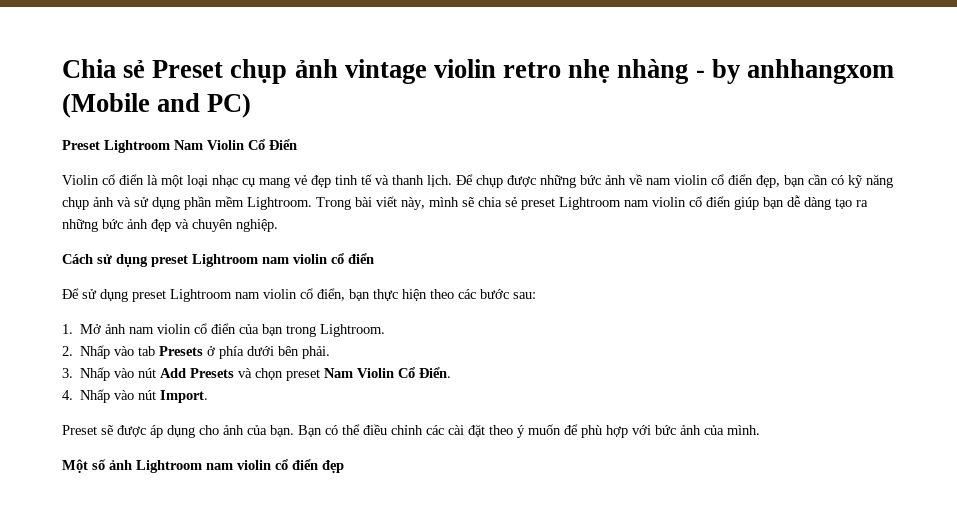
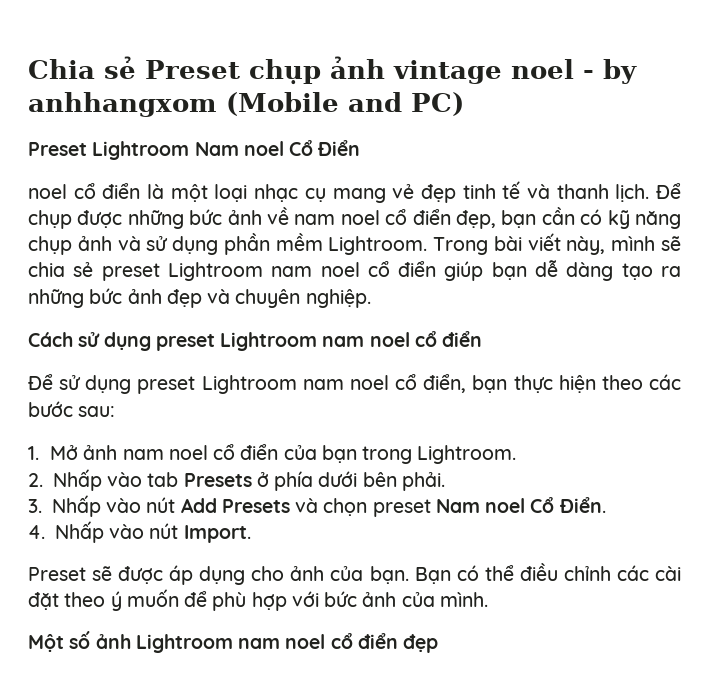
[433,59,689,84] violin retro nhẹ nhàng -> [511,59,574,79] noel
[207,140,244,150] Violin -> [243,141,284,156] noel
[62,175,99,185] Violin -> [28,184,67,199] noel
[674,175,708,185] violin -> [340,210,380,225] noel
[652,197,686,207] violin -> [320,262,360,277] noel
[293,254,327,264] violin -> [369,332,410,347] noel
[263,289,297,299] violin -> [349,375,389,390] noel
[157,324,192,334] violin -> [168,445,208,460] noel
[357,368,395,378] Violin -> [485,498,526,513] noel
[237,460,271,470] violin -> [285,634,326,649] noel

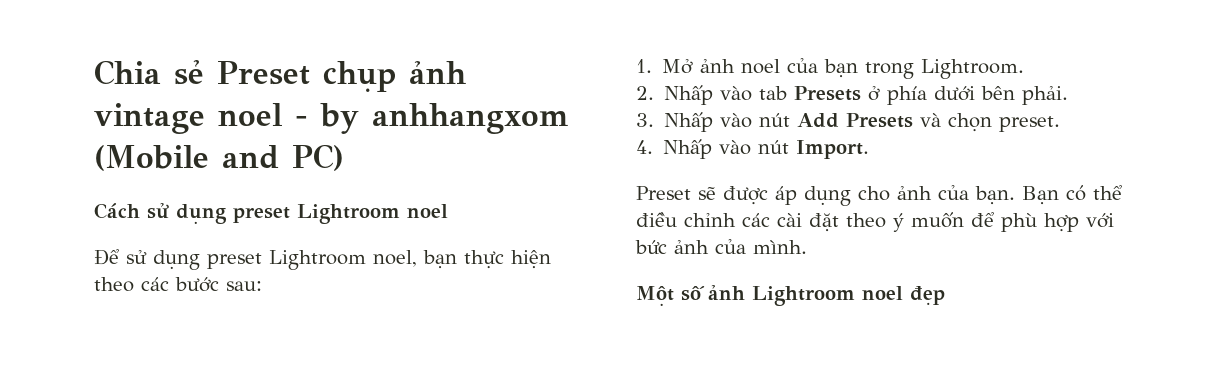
[28,140,361,160] [28,181,681,203] [28,207,681,229] [28,233,681,255] [28,260,681,281] [28,288,371,308] // Preset Lightroom Nam noel Cổ Điển // noel cổ điển là một loại nhạc cụ mang vẻ đẹp tinh tế và thanh lịch. Để chụp được những bức ảnh về nam noel cổ điển đẹp, bạn cần có kỹ năng chụp ảnh và sử dụng phần mềm Lightroom. Trong bài viết này, mình sẽ chia sẻ preset Lightroom nam noel cổ điển giúp bạn dễ dàng tạo ra những bức ảnh đẹp và chuyên nghiệp. -> (344, 157) none
[322,331,483,347] nam noel cổ điển -> [407,204,448,218] noel
[302,374,467,393] nam noel cổ điển, -> [373,250,417,267] noel,
[122,444,279,460] nam noel cổ điển -> [741,59,781,74] noel
[372,497,606,517] preset Nam noel Cổ Điển. -> [999,116,1061,132] preset.
[238,633,398,649] nam noel cổ điển -> [862,286,903,300] noel

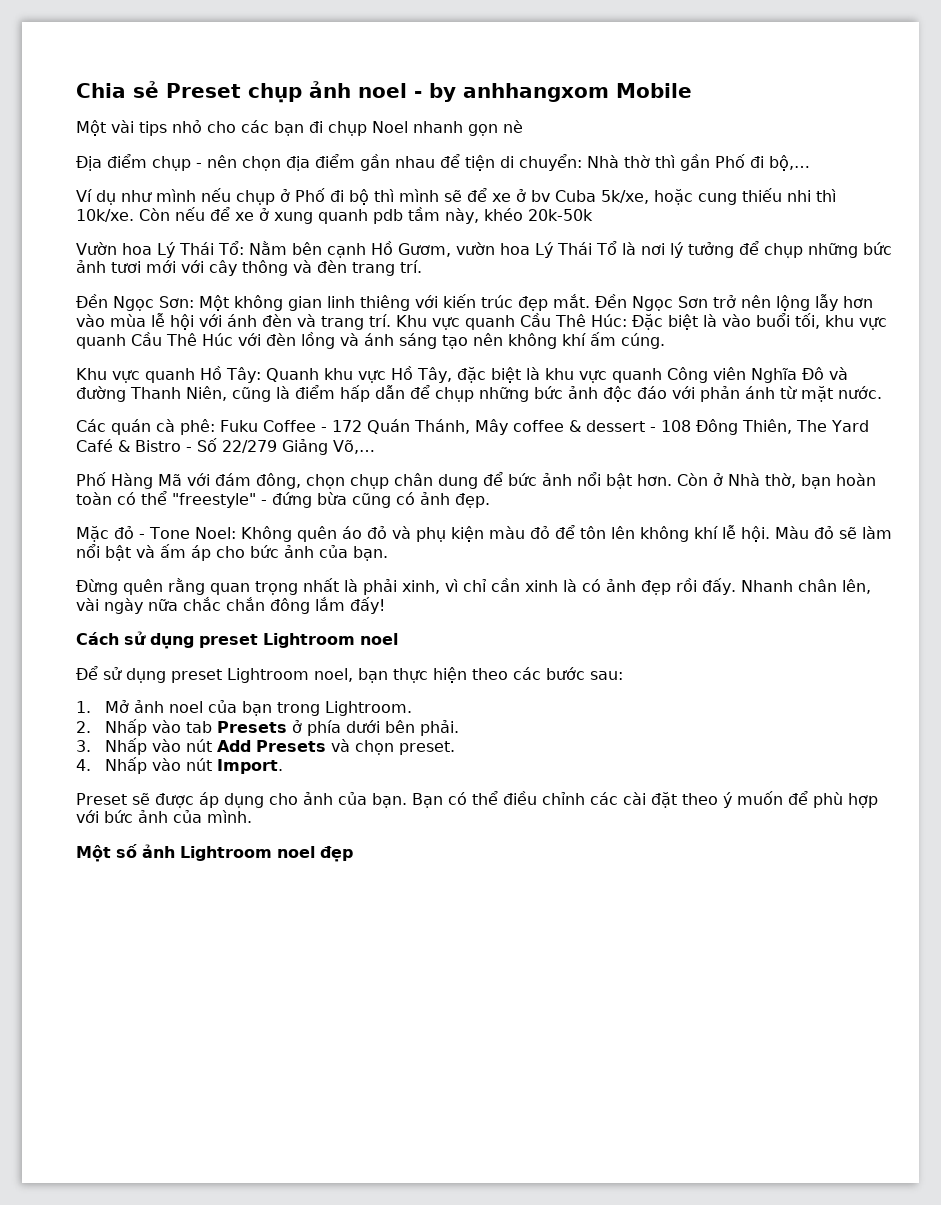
[94,103,205,134] vintage -> (351, 89) none
[94,144,344,171] (Mobile and PC) -> [616,83,692,98] [76,120,523,136] [76,154,810,171] [76,188,836,205] [76,207,593,224] [76,241,892,258] [76,260,422,276] [76,294,873,311] [76,313,887,330] [76,332,665,349] [76,366,848,383] [76,385,882,402] [76,419,869,435] [76,438,375,455] [76,472,876,489] [76,491,490,508] [76,525,892,542] [76,544,388,561] [76,578,871,595] [76,597,385,614] Mobile // Một vài tips nhỏ cho các bạn đi chụp Noel nhanh gọn nè // Địa điểm chụp - nên chọn địa điểm gần nhau để tiện di chuyển: Nhà thờ thì gần Phố đi bộ,… // Ví dụ như mình nếu chụp ở Phố đi bộ thì mình sẽ để xe ở bv Cuba 5k/xe, hoặc cung thiếu nhi thì 10k/xe. Còn nếu để xe ở xung quanh pdb tầm này, khéo 20k-50k // Vườn hoa Lý Thái Tổ: Nằm bên cạnh Hồ Gươm, vườn hoa Lý Thái Tổ là nơi lý tưởng để chụp những bức ảnh tươi mới với cây thông và đèn trang trí. // Đền Ngọc Sơn: Một không gian linh thiêng với kiến trúc đẹp mắt. Đền Ngọc Sơn trở nên lộng lẫy hơn vào mùa lễ hội với ánh đèn và trang trí. Khu vực quanh Cầu Thê Húc: Đặc biệt là vào buổi tối, khu vực quanh Cầu Thê Húc với đèn lồng và ánh sáng tạo nên không khí ấm cúng. // Khu vực quanh Hồ Tây: Quanh khu vực Hồ Tây, đặc biệt là khu vực quanh Công viên Nghĩa Đô và đường Thanh Niên, cũng là điểm hấp dẫn để chụp những bức ảnh độc đáo với phản ánh từ mặt nước. // Các quán cà phê: Fuku Coffee - 172 Quán Thánh, Mây coffee & dessert - 108 Đông Thiên, The Yard Café & Bistro - Số 22/279 Giảng Võ,… // Phố Hàng Mã với đám đông, chọn chụp chân dung để bức ảnh nổi bật hơn. Còn ở Nhà thờ, bạn hoàn toàn có thể "freestyle" - đứng bừa cũng có ảnh đẹp. // Mặc đỏ - Tone Noel: Không quên áo đỏ và phụ kiện màu đỏ để tôn lên không khí lễ hội. Màu đỏ sẽ làm nổi bật và ấm áp cho bức ảnh của bạn. // Đừng quên rằng quan trọng nhất là phải xinh, vì chỉ cần xinh là có ảnh đẹp rồi đấy. Nhanh chân lên, vài ngày nữa chắc chắn đông lắm đấy!

